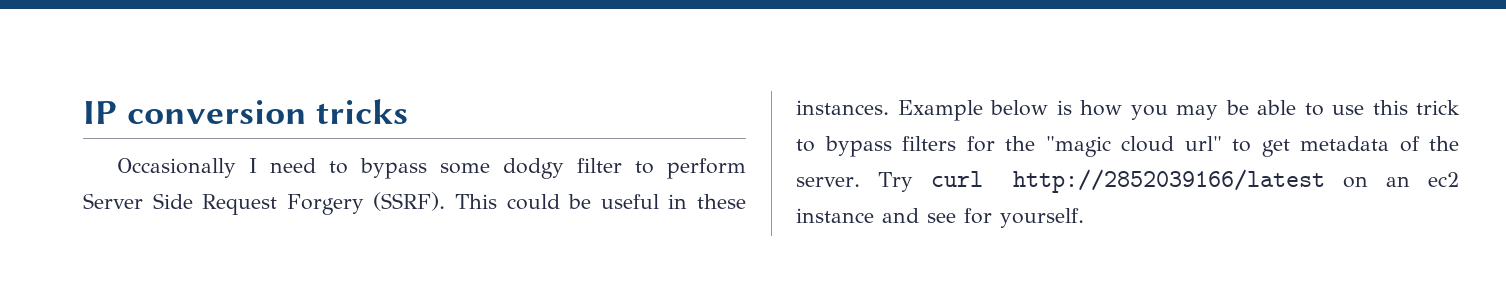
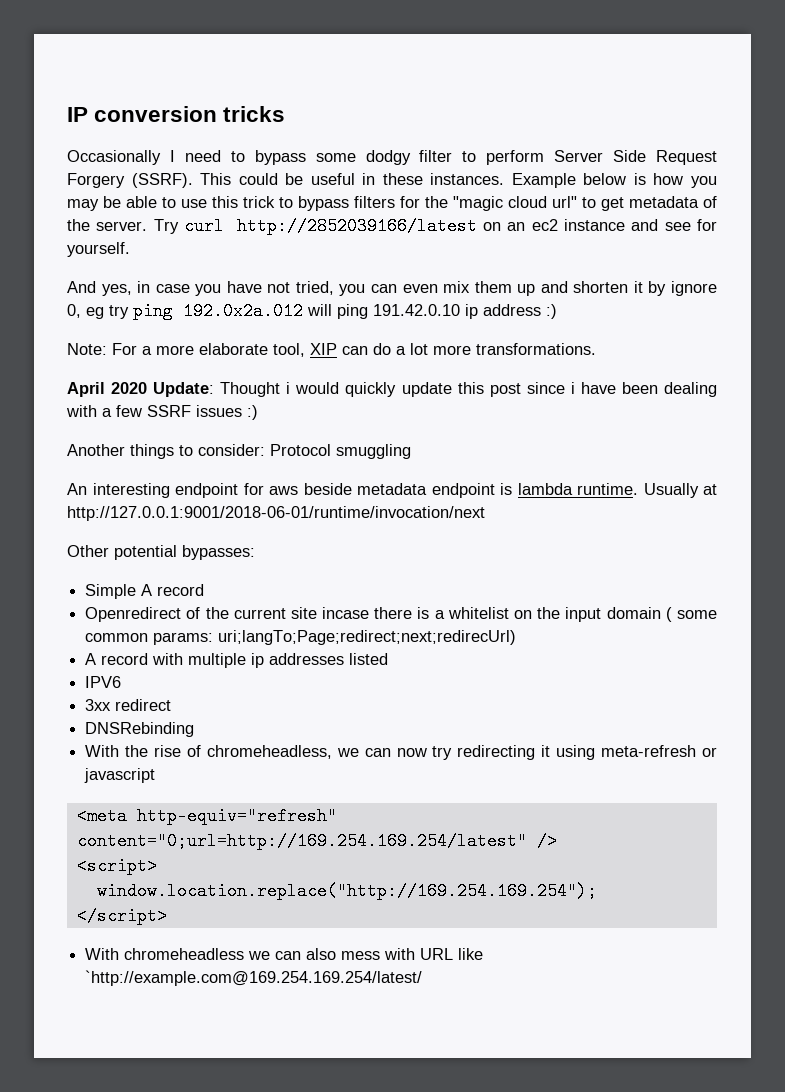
(1084, 218) none -> [67,281,717,296] [67,302,557,320] [67,343,596,357] [67,382,717,397] [66,405,258,420] [67,444,411,459] [67,483,717,498] [67,506,485,521] [67,545,255,560] [85,584,205,599] [85,607,718,622] [85,630,517,645] [85,653,389,668] [85,676,122,688] [85,699,172,711] [85,722,195,737] [85,745,717,760] [84,768,156,783] [76,807,337,825] [76,832,557,850] [76,857,157,875] [96,882,597,900] [76,907,167,925] [85,948,484,960] [85,970,423,986] // And yes, in case you have not tried, you can even mix them up and shorten it by ignore 0, eg try ping 192.0x2a.012 will ping 191.42.0.10 ip address :) // Note: For a more elaborate tool, XIP can do a lot more transformations. // April 2020 Update: Thought i would quickly update this post since i have been dealing with a few SSRF issues :) // Another things to consider: Protocol smuggling // An interesting endpoint for aws beside metadata endpoint is lambda runtime. Usually at http://127.0.0.1:9001/2018-06-01/runtime/invocation/next // Other potential bypasses: // Simple A record // Openredirect of the current site incase there is a whitelist on the input domain ( some common params: uri;langTo;Page;redirect;next;redirecUrl) // A record with multiple ip addresses listed // IPV6 // 3xx redirect // DNSRebinding // With the rise of chromeheadless, we can now try redirecting it using meta-refresh or javascript // <meta http-equiv="refresh" content="0;url=http://169.254.169.254/latest" /> // <script> // window.location.replace("http://169.254.169.254"); // </script> // With chromeheadless we can also mess with URL like `http://example.com@169.254.169.254/latest/

